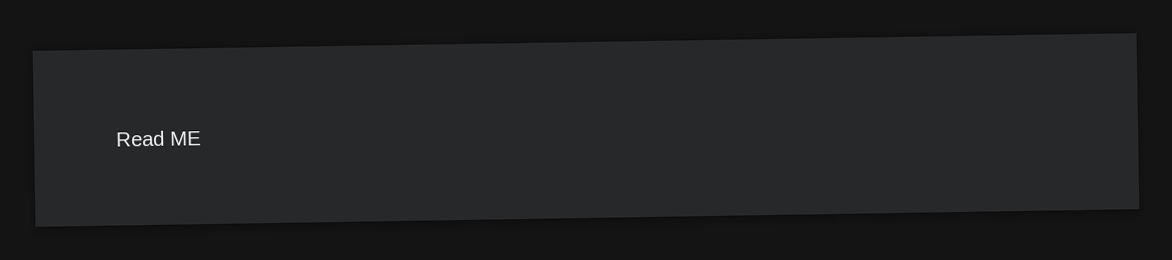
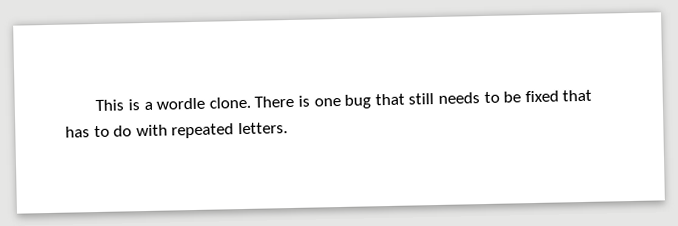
[115,130,202,147] Read ME -> [95,89,593,112] [65,122,288,139] This is a wordle clone. There is one bug that still needs to be fixed that has to do with repeated letters.

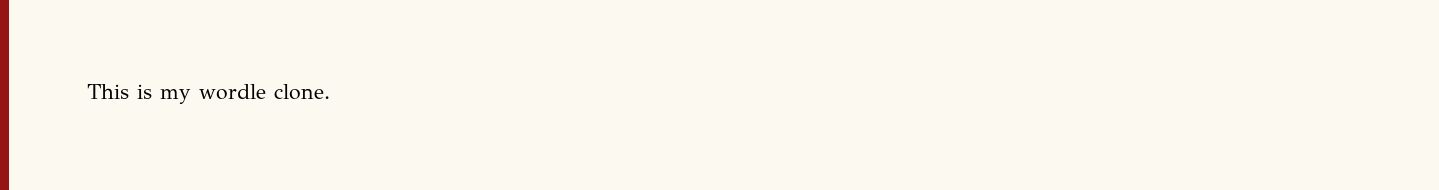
[143,101,153,111] a -> [160,89,191,104] my
[254,89,593,109] [65,122,288,139] There is one bug that still needs to be fixed that has to do with repeated letters. -> (330, 92) none

